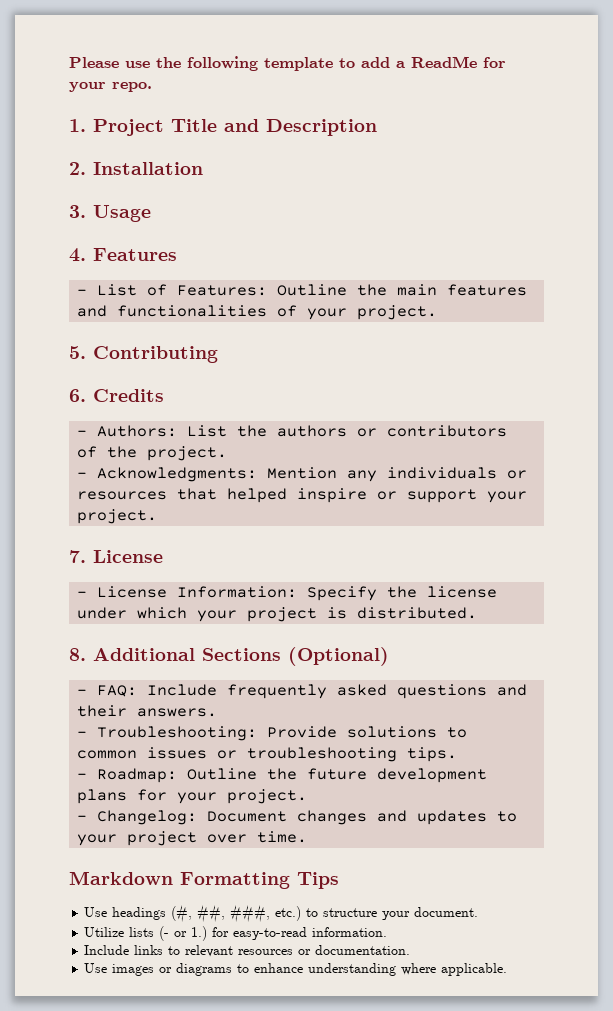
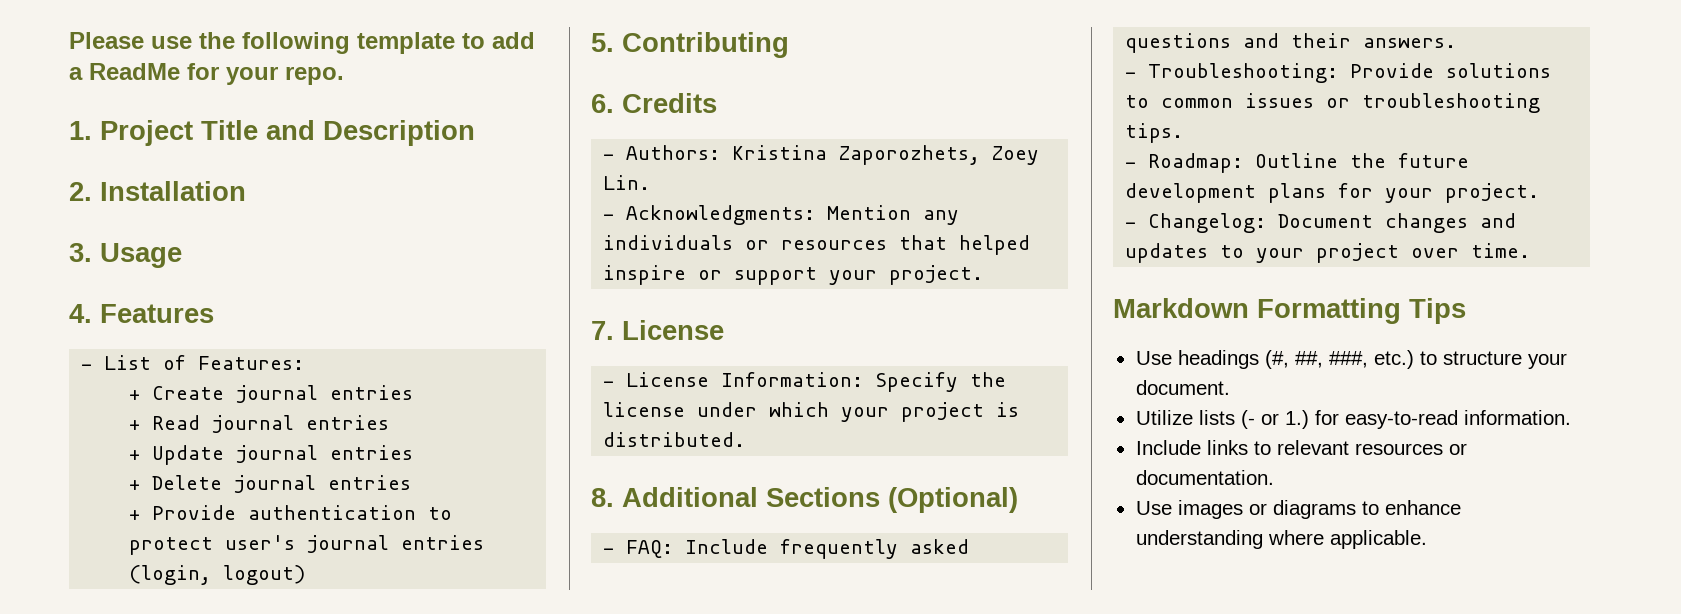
[277,284,528,296] [77,305,438,320] Outline the main features and functionalities of your project. -> [129,385,414,403] [129,415,390,433] [129,445,414,465] [129,475,412,493] [129,505,453,520] [129,535,485,555] [129,565,306,585] // + Create journal entries // + Read journal entries // + Update journal entries // + Delete journal entries // + Provide authentication to protect user's journal entries (login, logout)
[187,425,508,437] [77,446,228,461] List the authors or contributors of the project. -> [732,145,1040,165] [603,175,651,190] Kristina Zaporozhets, Zoey Lin.

